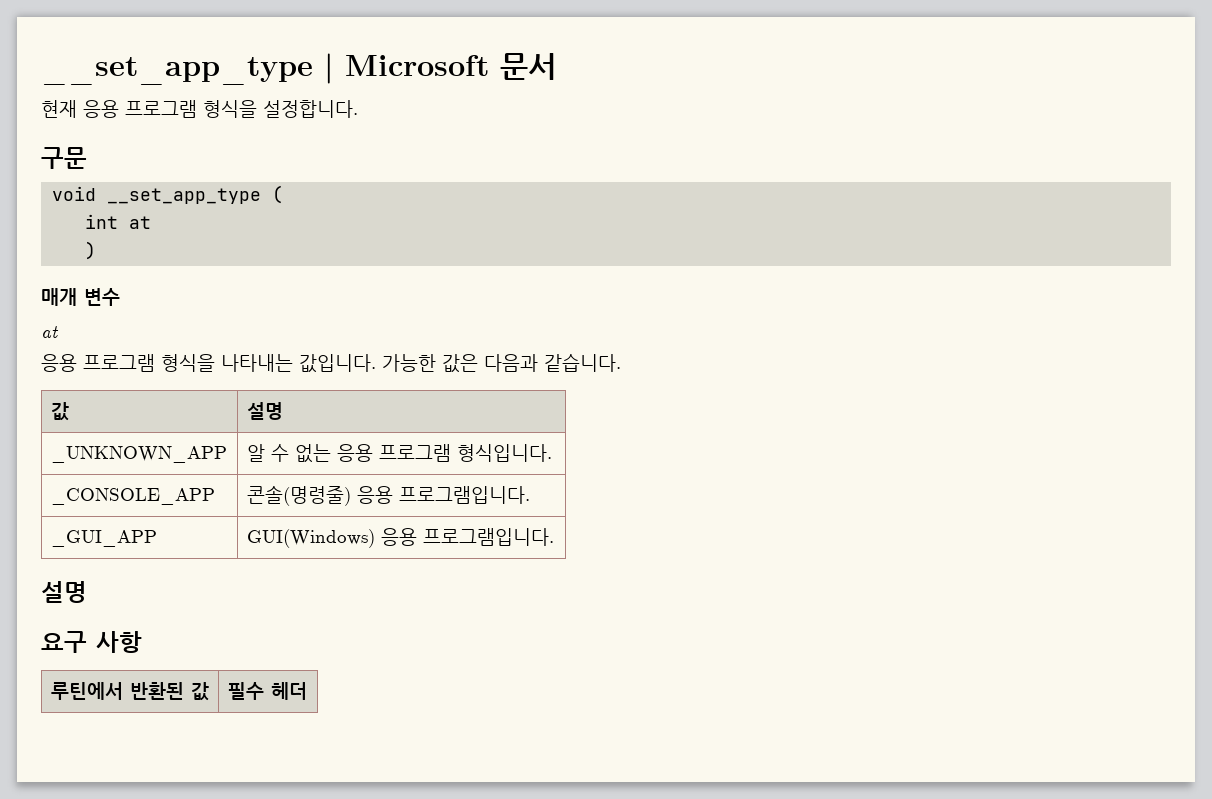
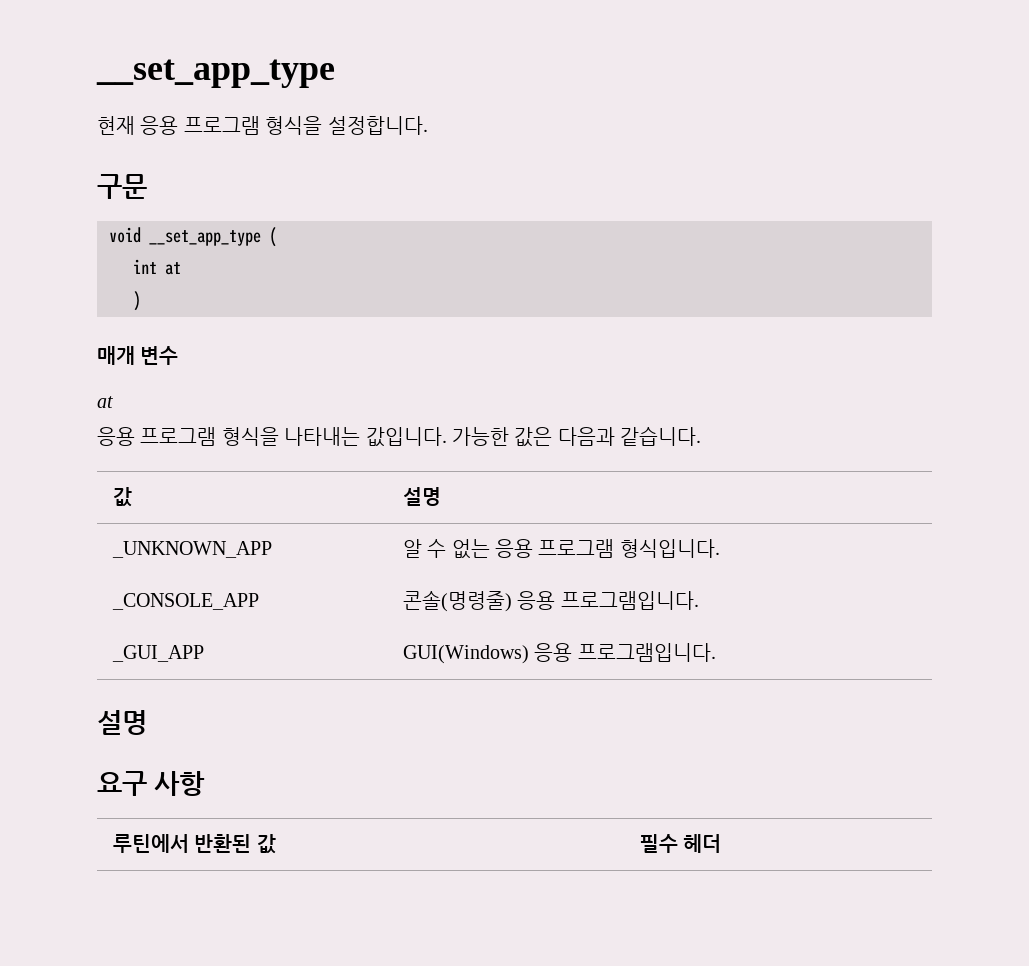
[41,53,556,85] __set_app_type | Microsoft 문서 -> [96,59,335,88] __set_app_type

